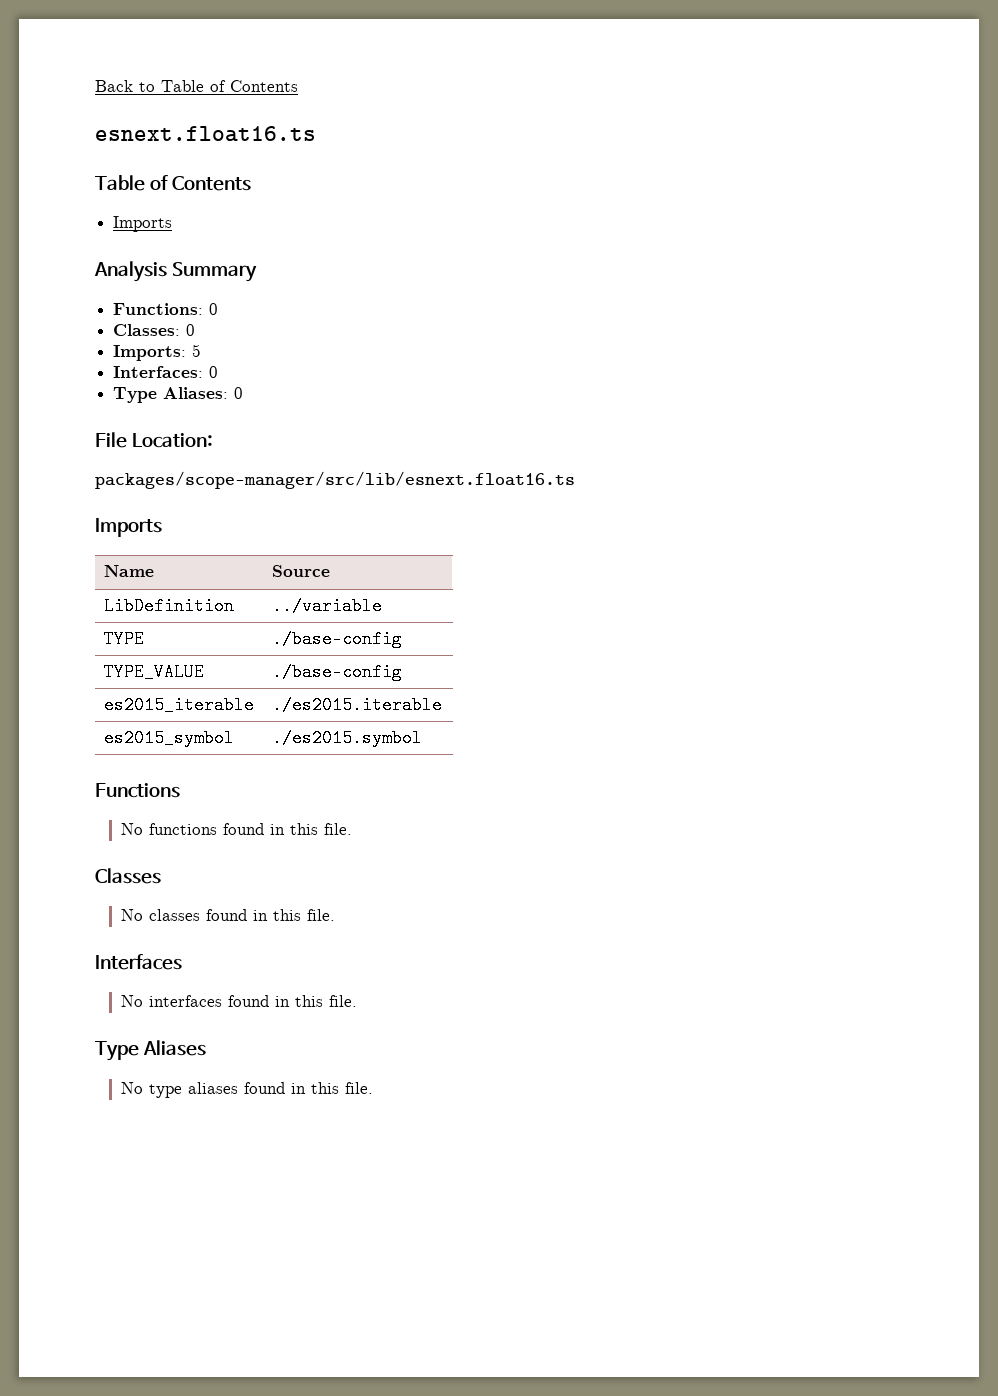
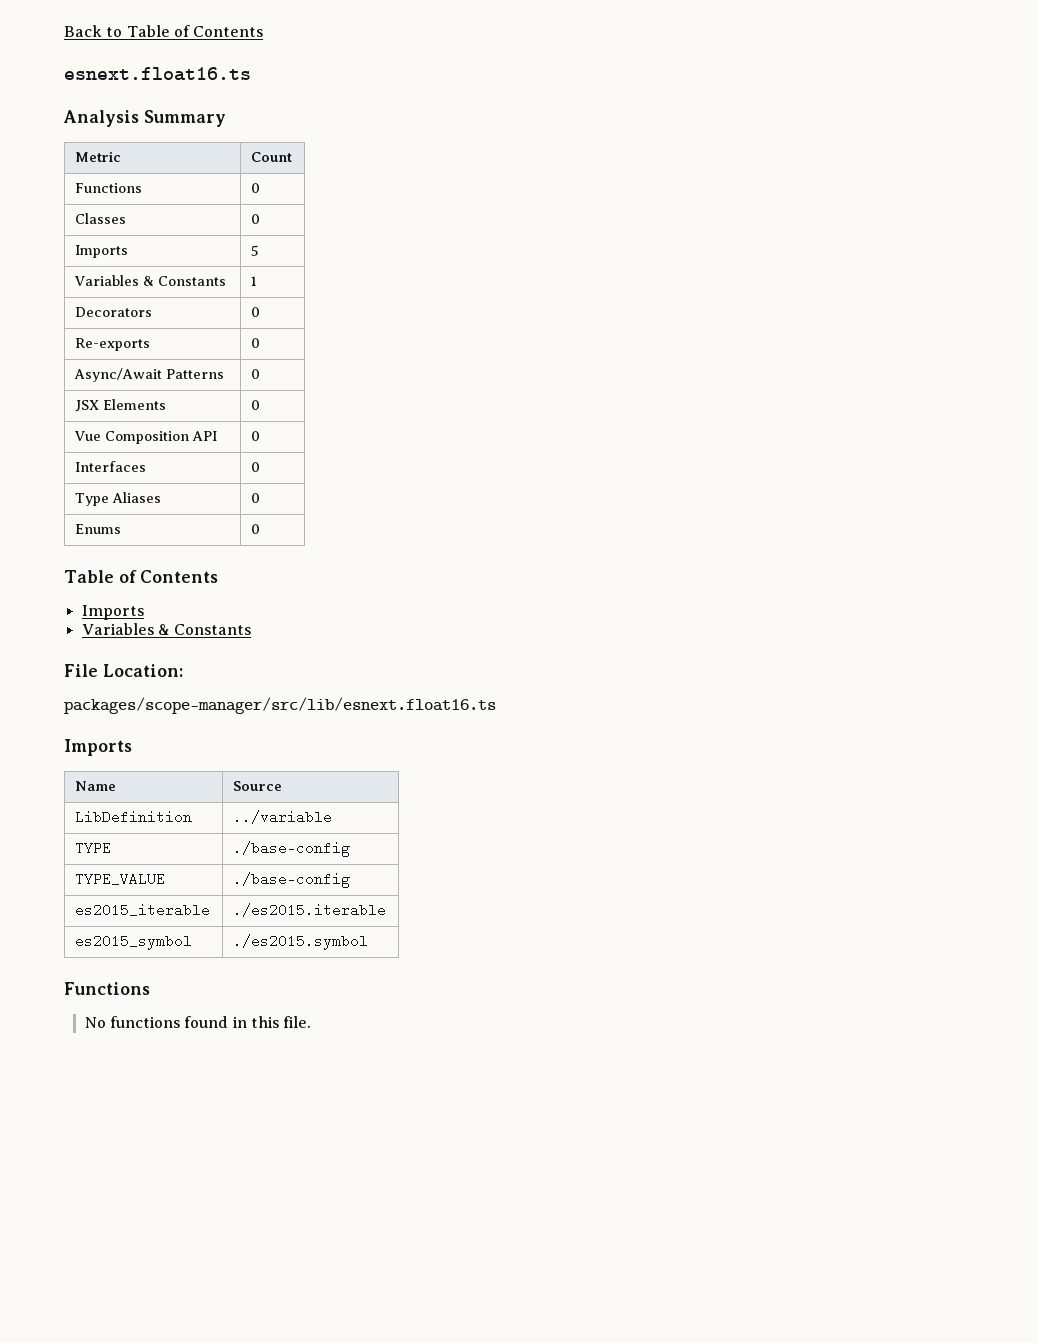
[95,175,251,191] [113,216,173,232] [94,261,257,282] [113,303,219,315] [113,324,196,336] [113,344,202,361] [113,366,219,378] [113,387,244,403] Table of Contents // Imports // Analysis Summary // Functions: 0 // Classes: 0 // Imports: 5 // Interfaces: 0 // Type Aliases: 0 -> [63,110,226,127] [75,151,122,162] [251,152,293,162] [75,183,143,193] [251,183,261,193] [75,213,127,224] [251,214,261,224] [75,245,129,258] [251,245,260,256] [74,275,227,286] [251,276,258,286] [75,307,153,317] [251,307,261,317] [75,338,151,351] [251,338,261,348] [74,368,225,382] [251,369,261,379] [75,399,167,412] [251,400,261,410] [74,431,218,444] [251,431,261,441] [75,461,147,472] [251,462,261,472] [75,492,162,506] [251,493,261,503] [75,524,122,534] [251,524,261,534] [64,570,219,583] [81,605,144,620] [81,623,252,635] Analysis Summary // Metric | Count // Functions | 0 // Classes | 0 // Imports | 5 // Variables & Constants | 1 // Decorators | 0 // Re-exports | 0 // Async/Await Patterns | 0 // JSX Elements | 0 // Vue Composition API | 0 // Interfaces | 0 // Type Aliases | 0 // Enums | 0 // Table of Contents // Imports // Variables & Constants
[95,868,161,884] [120,909,335,921] [95,954,182,970] [120,995,357,1007] [95,1040,206,1061] [120,1082,373,1098] // Classes // No classes found in this file. // Interfaces // No interfaces found in this file. // Type Aliases // No type aliases found in this file. -> (312, 1022) none

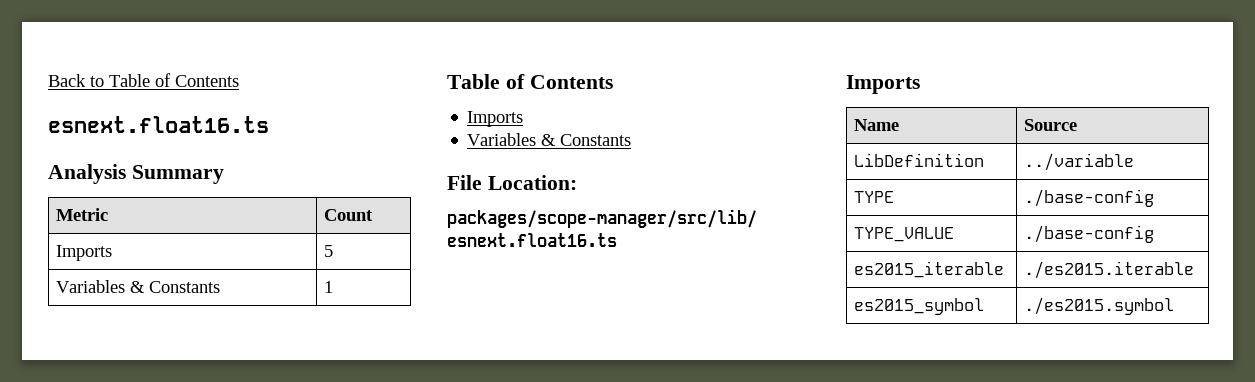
[75,183,143,193] [251,183,261,193] [75,213,127,224] [251,214,261,224] // Functions | 0 // Classes | 0 -> (373, 215) none
[75,307,153,317] [251,307,261,317] [75,338,151,351] [251,338,261,348] [74,368,225,382] [251,369,261,379] [75,399,167,412] [251,400,261,410] [74,431,218,444] [251,431,261,441] [75,461,147,472] [251,462,261,472] [75,492,162,506] [251,493,261,503] [75,524,122,534] [251,524,261,534] // Decorators | 0 // Re-exports | 0 // Async/Await Patterns | 0 // JSX Elements | 0 // Vue Composition API | 0 // Interfaces | 0 // Type Aliases | 0 // Enums | 0 -> (333, 287) none
[64,982,150,995] [84,1016,312,1028] // Functions // No functions found in this file. -> (1174, 306) none

